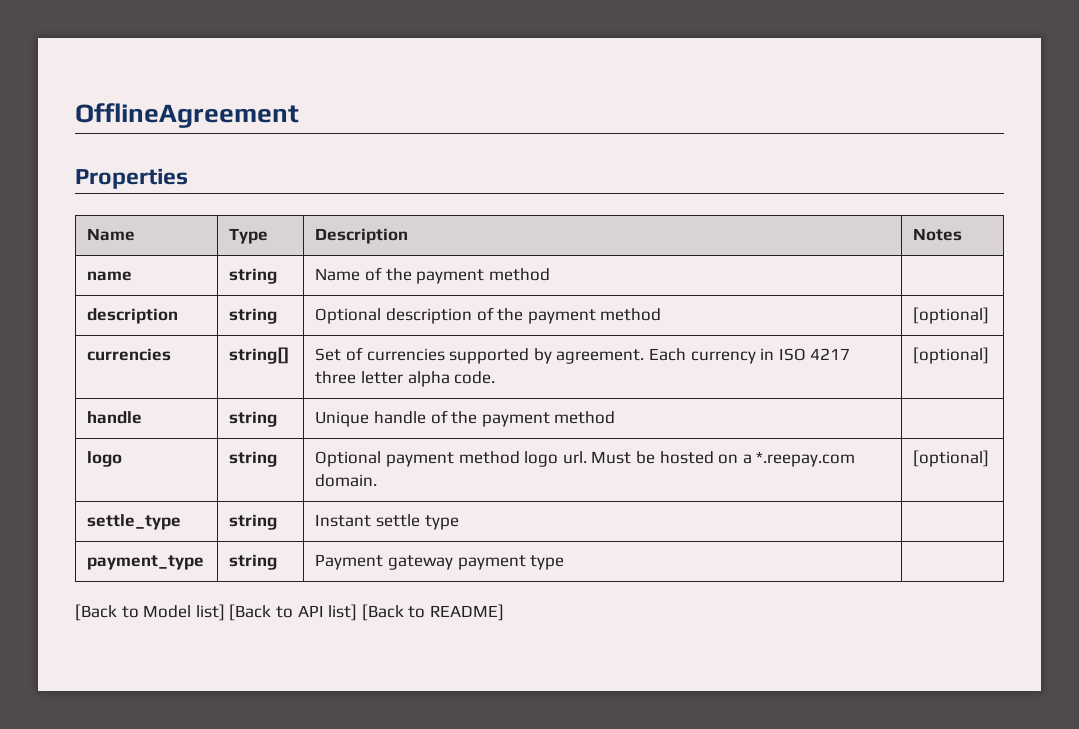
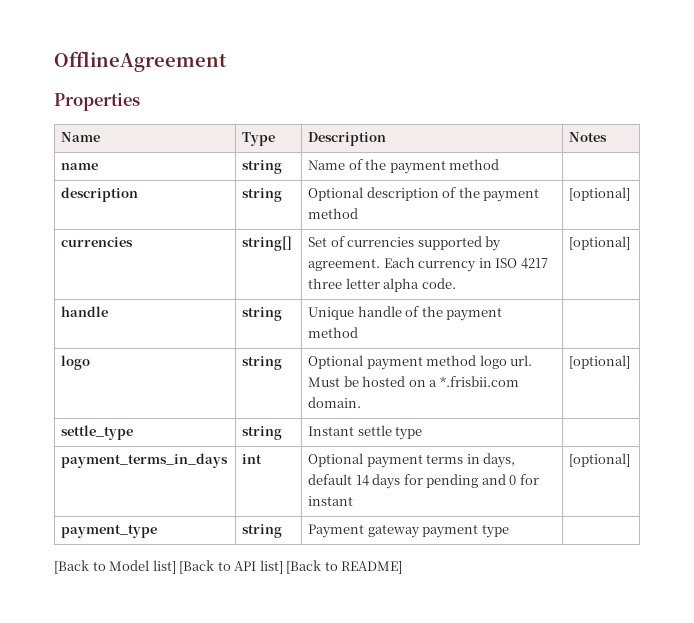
[756,451,856,467] *.reepay.com -> [439,376,519,387] *.frisbii.com
(459, 522) none -> [61,453,229,468] [242,454,263,464] [308,453,516,468] [308,474,539,489] [308,496,354,506] [569,453,631,467] // payment_terms_in_days | int | Optional payment terms in days, default 14 days for pending and 0 for instant | [optional]

